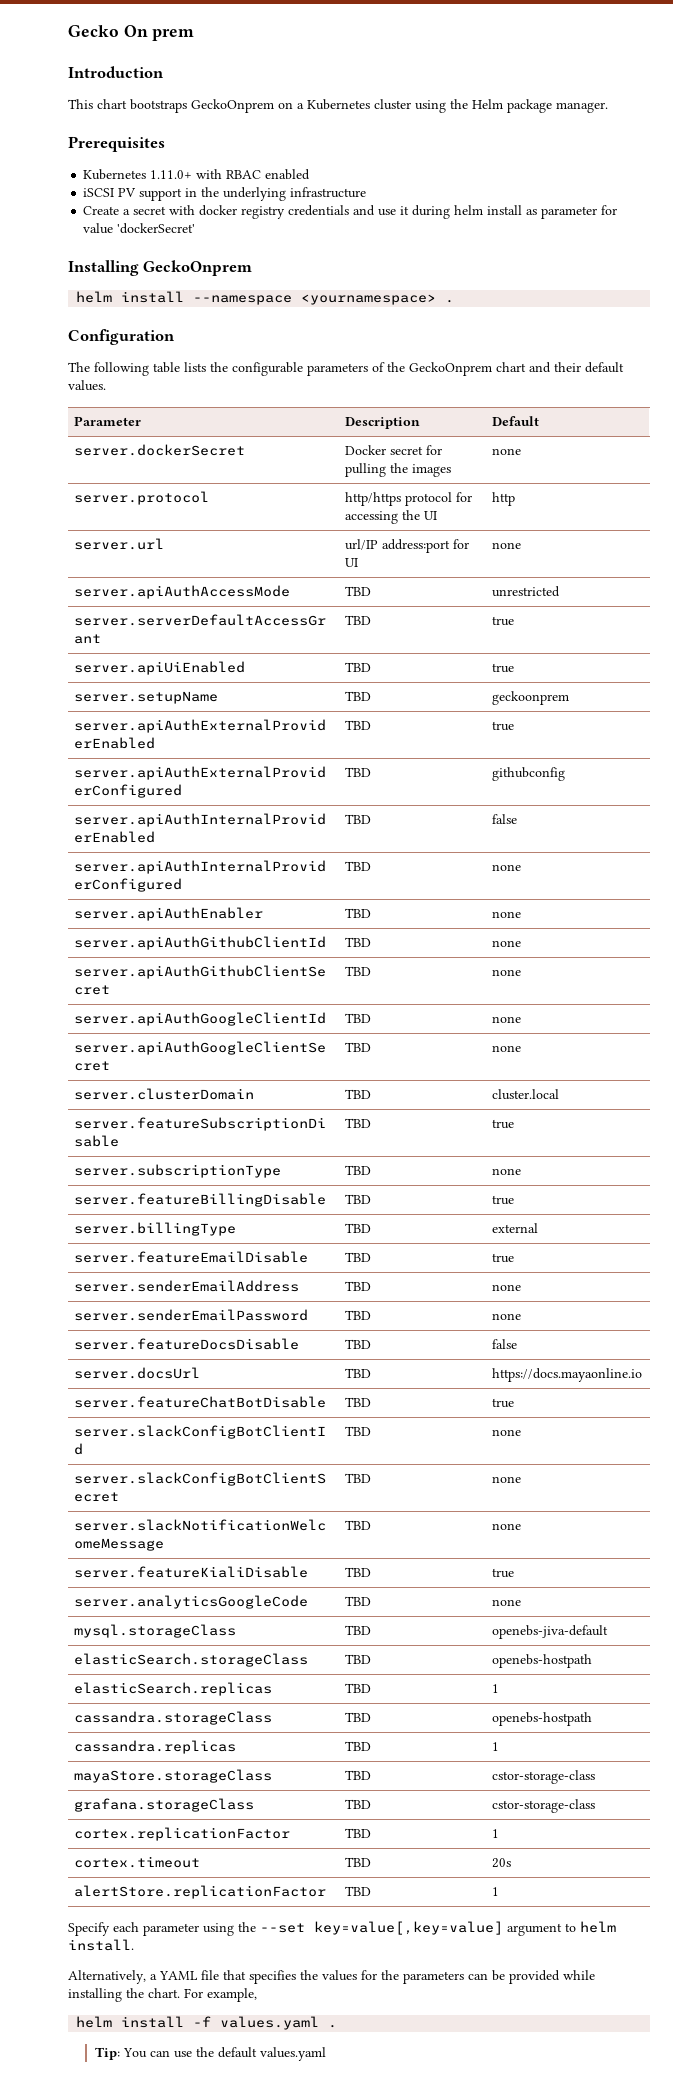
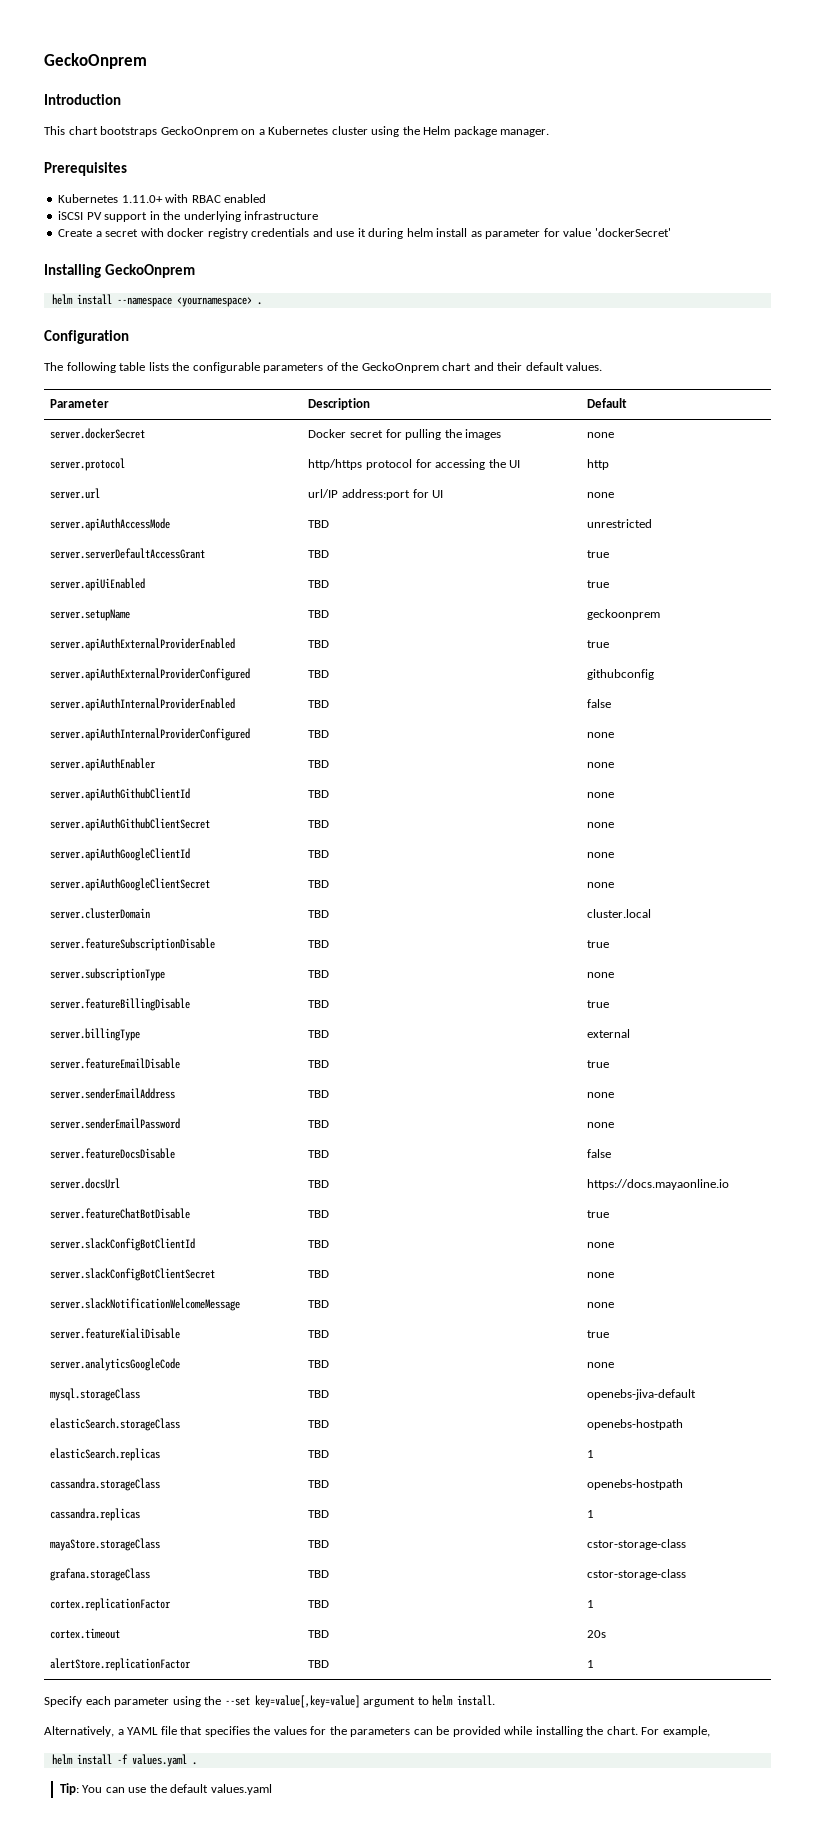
[68,25,195,41] Gecko On prem -> [44,53,147,69] GeckoOnprem

